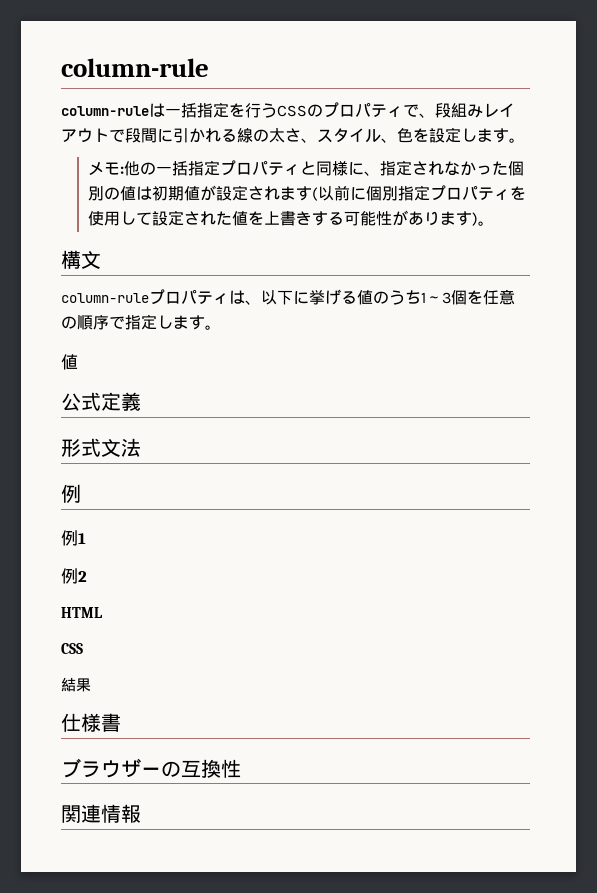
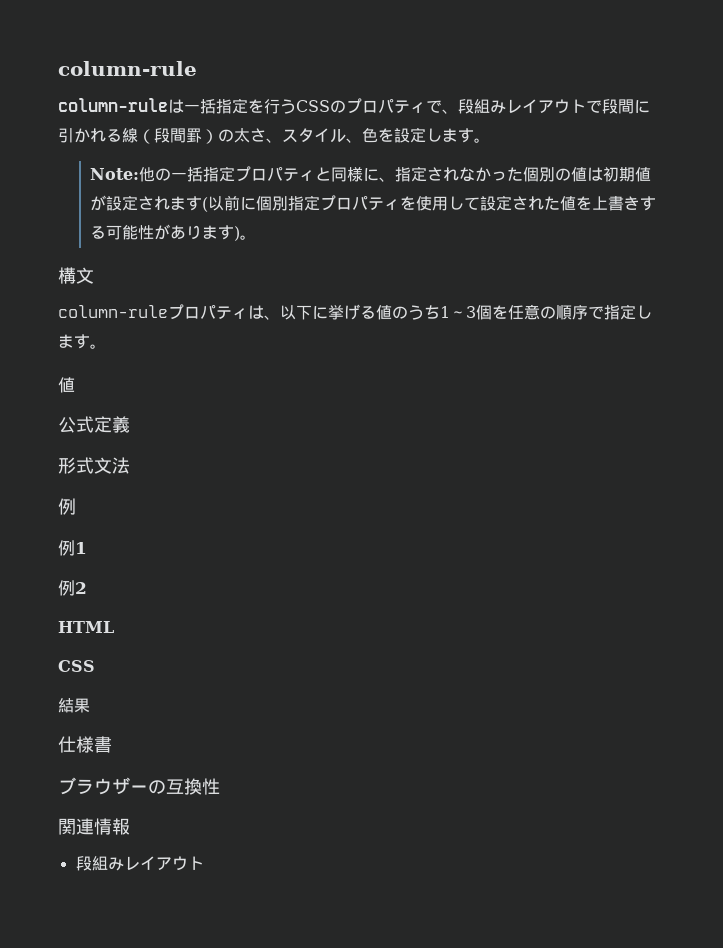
(253, 135) none -> [138,128,218,144] （段間罫）
[87,161,124,176] メモ: -> [89,168,139,180] Note:
(141, 813) none -> [75,856,204,871] // 段組みレイアウト

